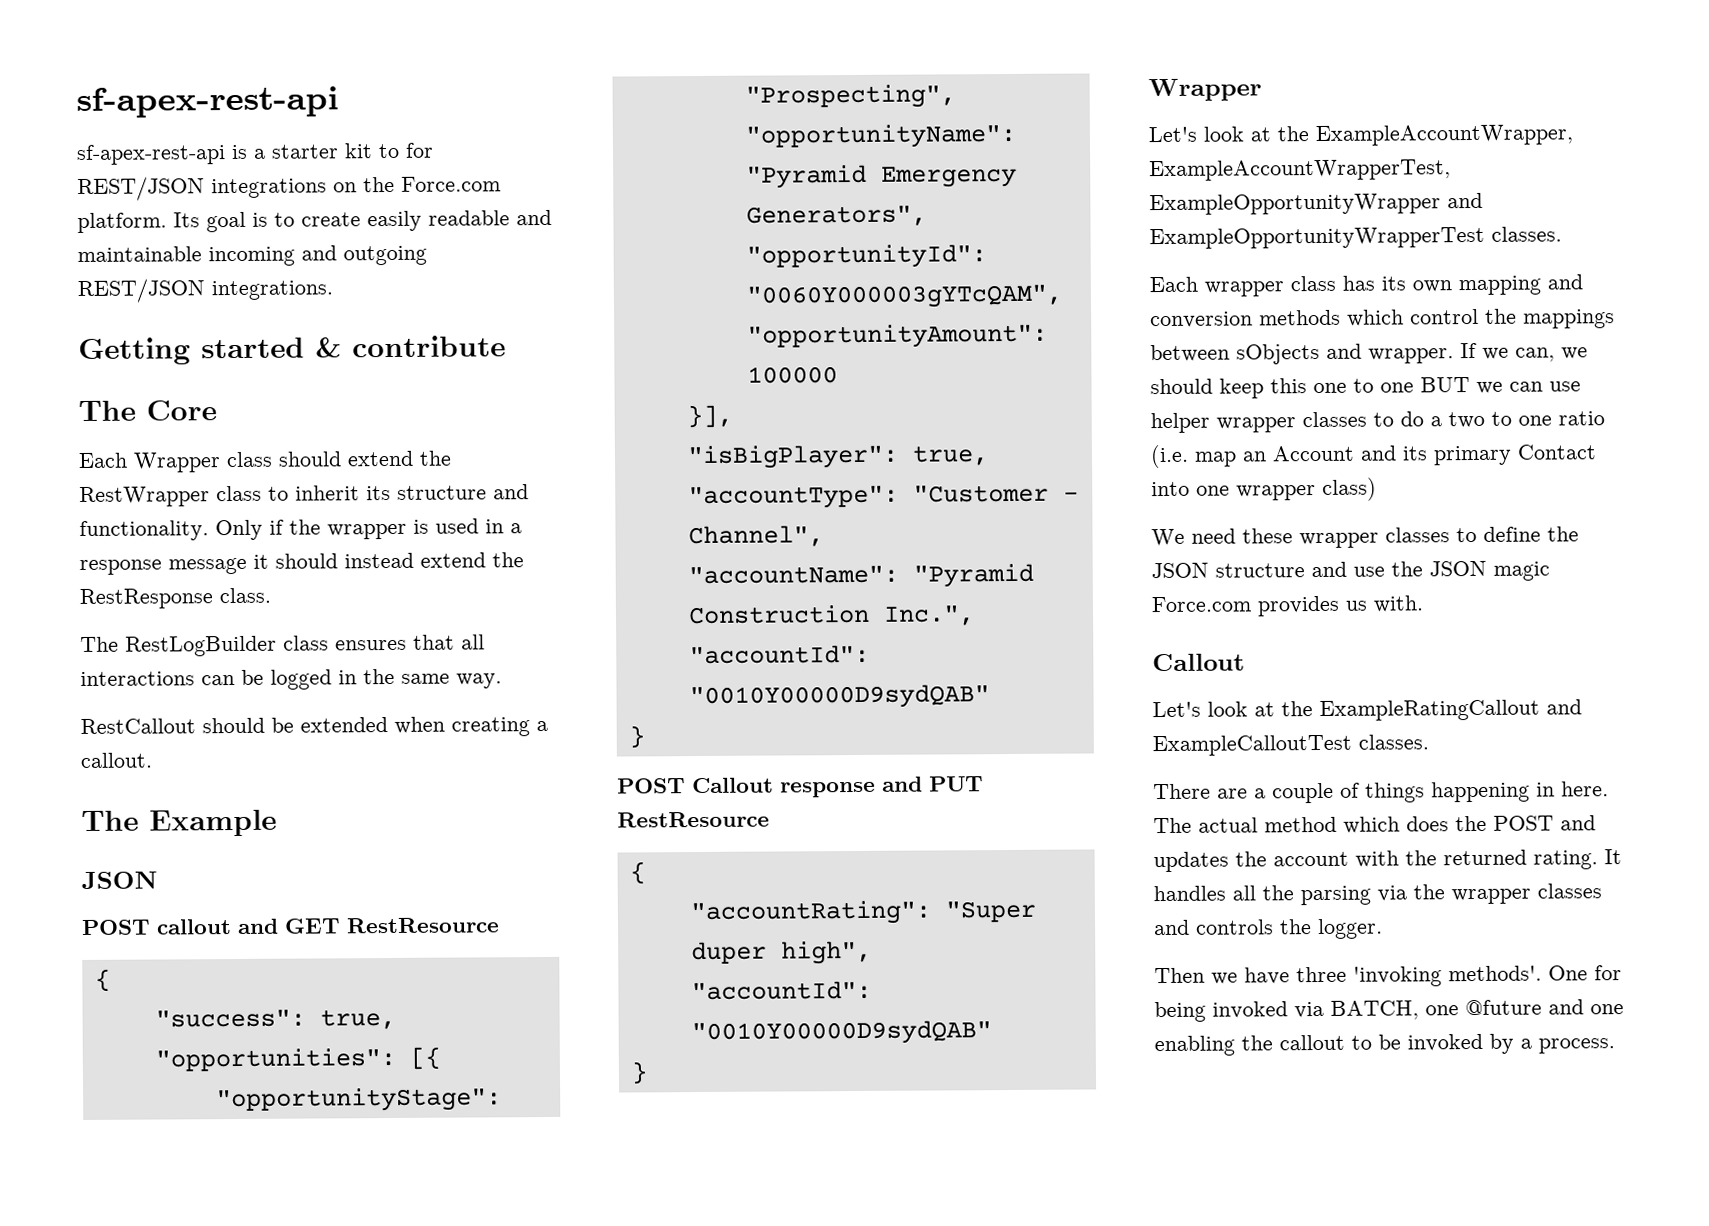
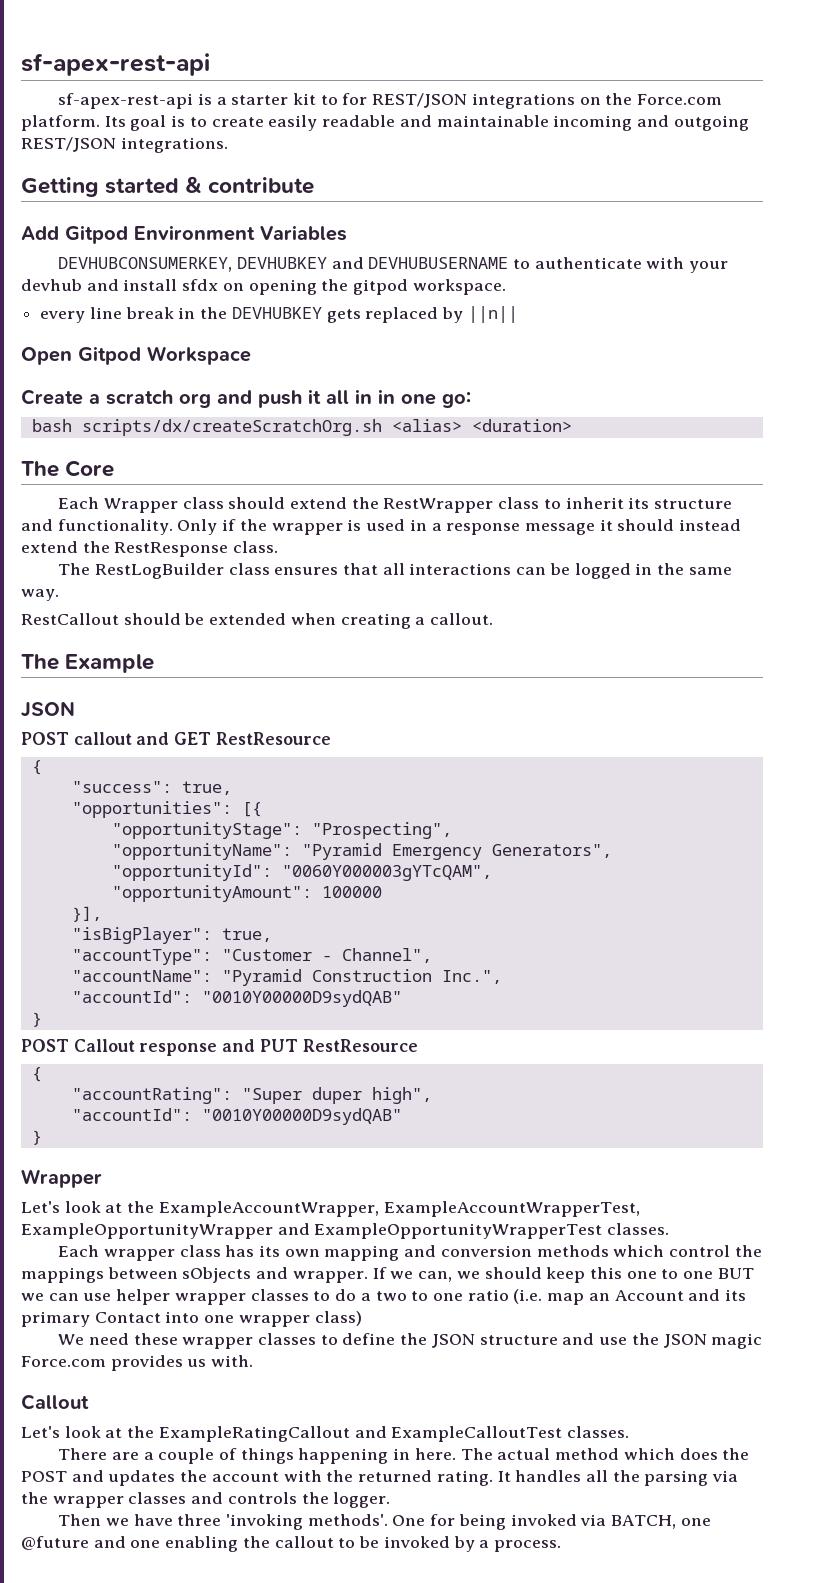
(506, 346) none -> [21,225,347,244] [58,257,729,273] [21,279,506,295] [40,306,518,323] [21,346,251,365] [21,389,471,408] [31,419,572,436] // Add Gitpod Environment Variables // DEVHUBCONSUMERKEY, DEVHUBKEY and DEVHUBUSERNAME to authenticate with your devhub and install sfdx on opening the gitpod workspace. // every line break in the DEVHUBKEY gets replaced by ||n|| // Open Gitpod Workspace // Create a scratch org and push it all in in one go: // bash scripts/dx/createScratchOrg.sh <alias> <duration>

